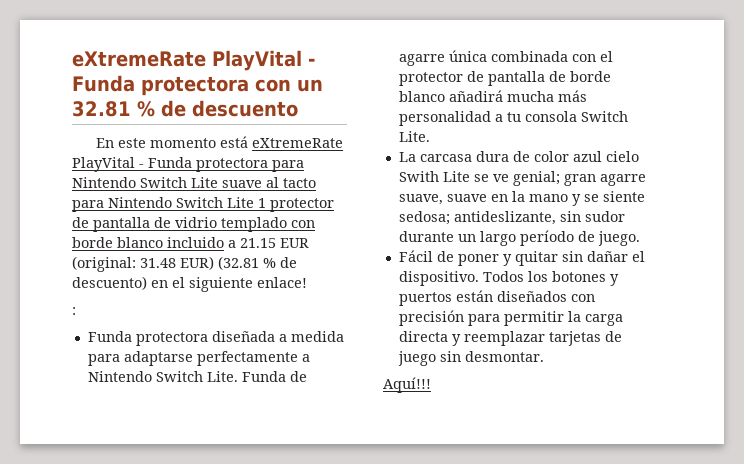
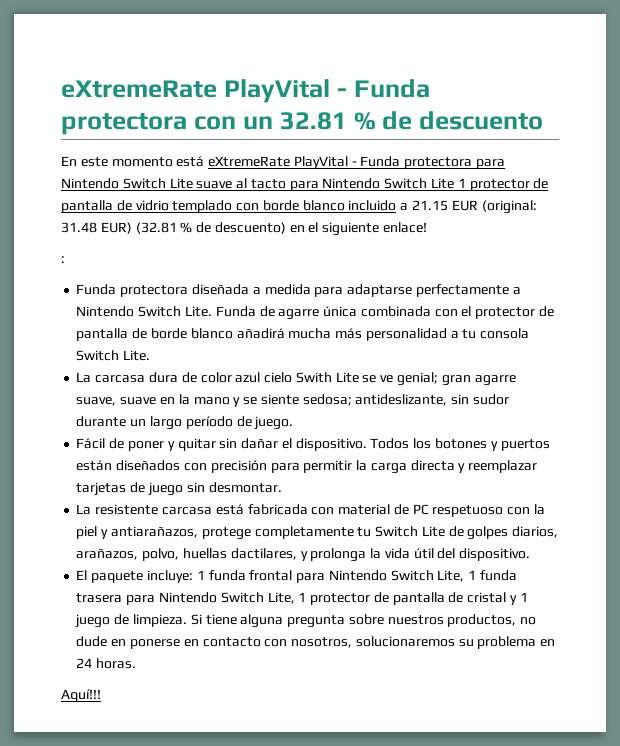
(544, 356) none -> [76,504,545,517] [76,526,559,540] [76,548,531,562] [76,570,517,583] [76,592,528,605] [75,614,537,628] [76,636,556,649] [76,658,137,669] // La resistente carcasa está fabricada con material de PC respetuoso con la piel y antiarañazos, protege completamente tu Switch Lite de golpes diarios, arañazos, polvo, huellas dactilares, y prolonga la vida útil del dispositivo. // El paquete incluye: 1 funda frontal para Nintendo Switch Lite, 1 funda trasera para Nintendo Switch Lite, 1 protector de pantalla de cristal y 1 juego de limpieza. Si tiene alguna pregunta sobre nuestros productos, no dude en ponerse en contacto con nosotros, solucionaremos su problema en 24 horas.

